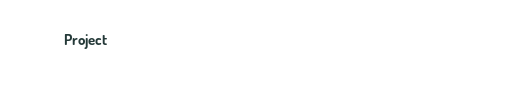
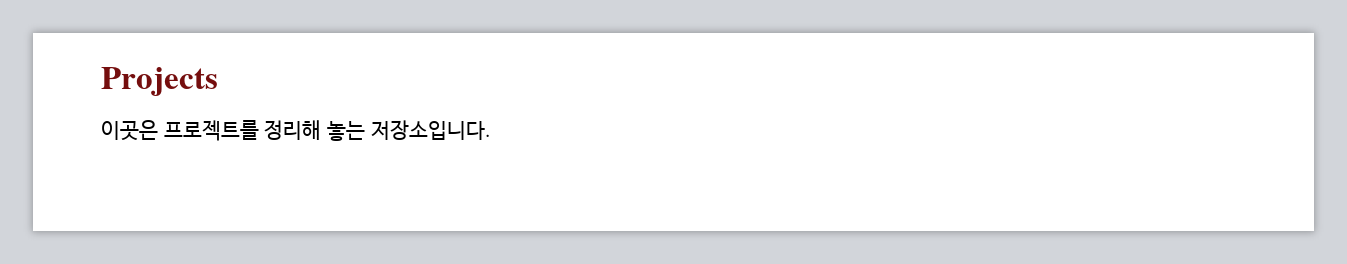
[64,34,107,49] Project -> [101,67,218,96] [101,120,490,141] Projects // 이곳은 프로젝트를 정리해 놓는 저장소입니다.

